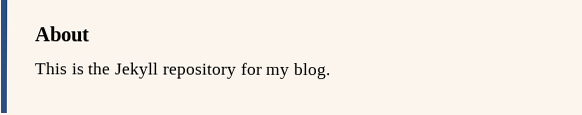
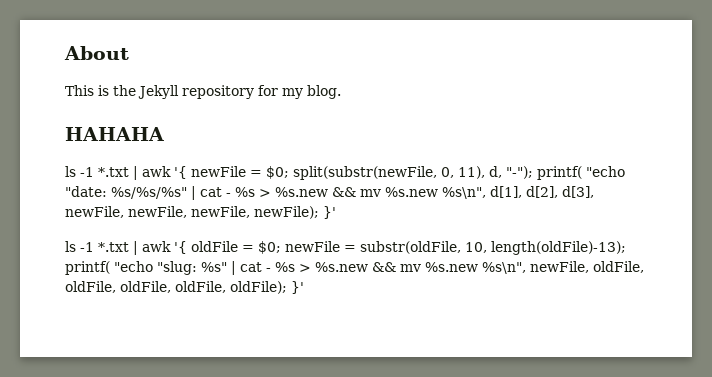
(331, 71) none -> [65,127,164,141] [65,166,625,180] [65,186,594,200] [65,206,336,219] [65,241,626,255] [65,261,644,275] [65,281,304,294] // HAHAHA // ls -1 *.txt | awk '{ newFile = $0; split(substr(newFile, 0, 11), d, "-"); printf( "echo "date: %s/%s/%s" | cat - %s > %s.new && mv %s.new %s\n", d[1], d[2], d[3], newFile, newFile, newFile, newFile); }' // ls -1 *.txt | awk '{ oldFile = $0; newFile = substr(oldFile, 10, length(oldFile)-13); printf( "echo "slug: %s" | cat - %s > %s.new && mv %s.new %s\n", newFile, oldFile, oldFile, oldFile, oldFile, oldFile); }'

